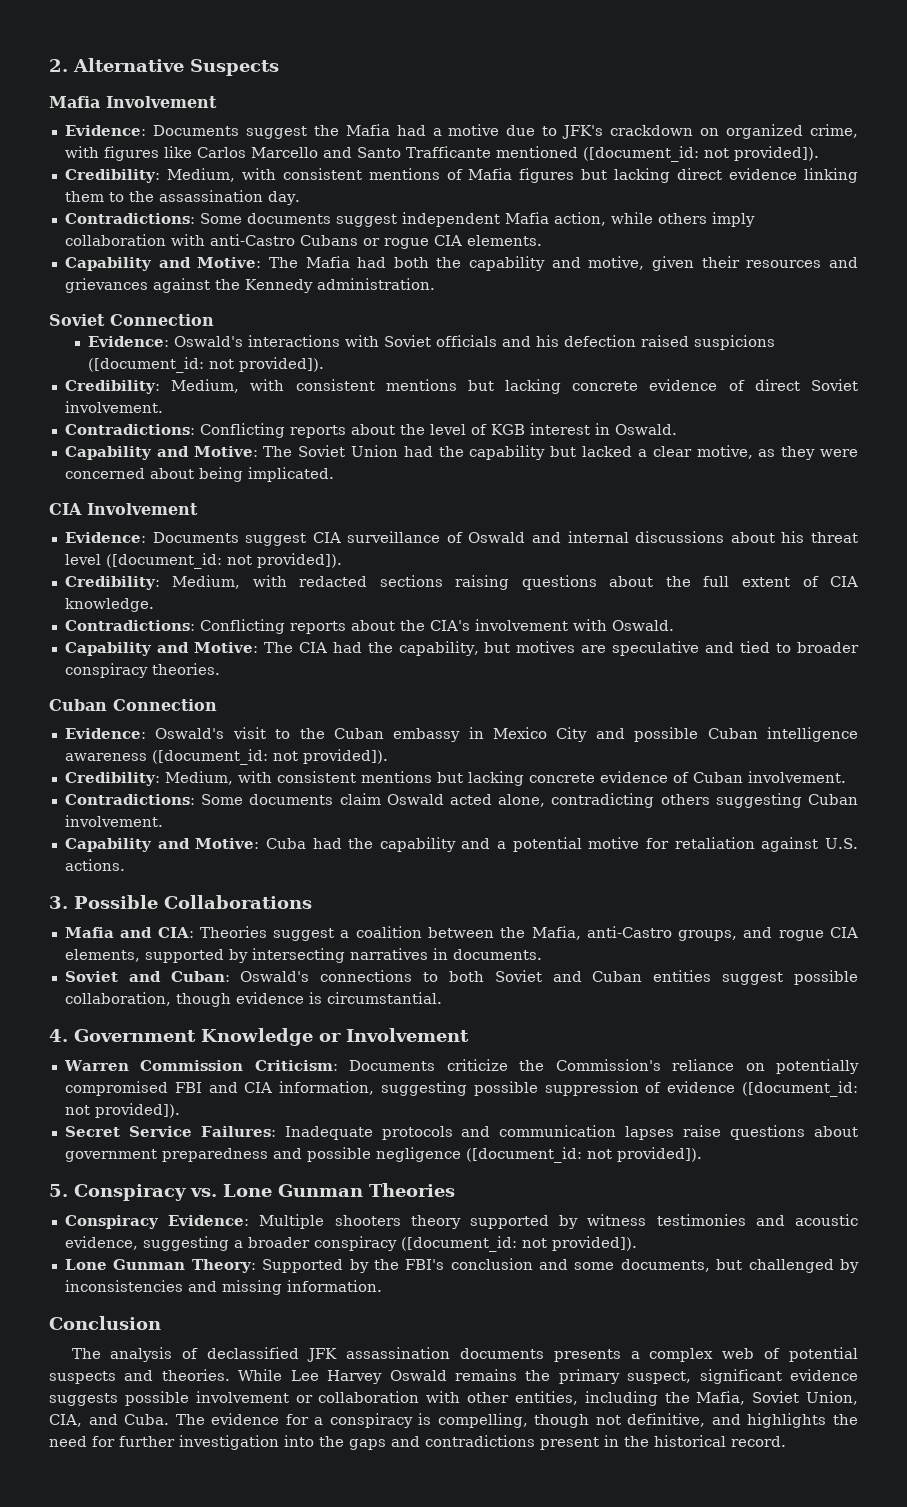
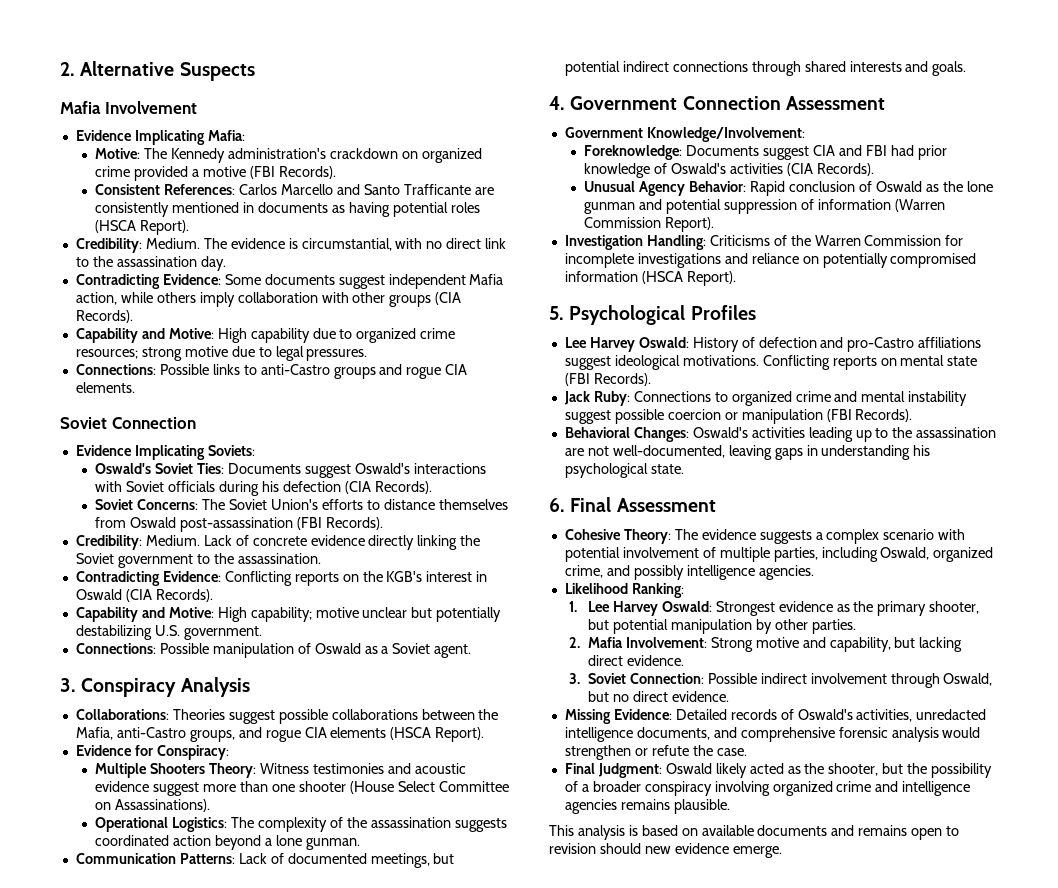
[64,124,858,139] [64,146,192,161] Evidence: Documents suggest the Mafia had a motive due to JFK's crackdown on organized crime, with figures like -> [75,130,245,145] [95,148,482,163] [95,166,337,181] [95,184,236,195] Evidence Implicating Mafia: // Motive: The Kennedy administration's crackdown on organized crime provided a motive (FBI Records). // Consistent References:
[495,146,819,162] [64,168,859,183] [64,191,104,202] mentioned ([document_id: not provided]). // Credibility: Medium, with consistent mentions of Mafia figures but lacking direct evidence linking them -> [474,187,494,195] [95,202,480,217] [95,220,190,235] [75,238,507,253] are consistently mentioned in documents as having potential roles (HSCA Report). // Credibility: Medium. The evidence is circumstantial, with no direct link
[64,213,195,224] Contradictions: -> [75,274,221,289] Contradicting Evidence:
[209,234,542,249] [64,256,858,271] [64,278,435,293] [49,314,214,326] [88,336,170,347] anti-Castro Cubans or rogue CIA elements. // Capability and Motive: The Mafia had both the capability and motive, given their resources and grievances against the Kennedy administration. // Soviet Connection // Evidence: -> [352,292,462,307] [75,310,133,323] [75,328,456,343] [75,346,368,361] [75,364,468,379] [75,382,135,393] [60,417,196,429] [75,445,255,460] [95,463,352,478] other groups (CIA Records). // Capability and Motive: High capability due to organized crime resources; strong motive due to legal pressures. // Connections: Possible links to anti-Castro groups and rogue CIA elements. // Soviet Connection // Evidence Implicating Soviets: // Oswald's Soviet Ties: Documents suggest
[502,336,532,347] and -> [219,481,260,496] during
[641,335,776,350] [88,357,325,373] [64,379,858,394] [64,401,163,413] [64,423,677,438] [64,445,858,460] [64,467,334,482] [49,503,198,515] [64,531,858,546] [64,553,342,569] [64,575,858,590] [64,598,154,612] [64,619,674,634] [64,641,860,656] [64,663,220,678] [49,699,217,711] [64,727,858,742] [64,749,388,765] [64,771,846,786] [64,793,858,808] [64,815,163,827] [64,837,859,852] [64,859,125,871] [49,895,312,909] [64,926,422,941] raised suspicions ([document_id: not provided]). // Credibility: Medium, with consistent mentions but lacking concrete evidence of direct Soviet involvement. // Contradictions: Conflicting reports about the level of KGB interest in Oswald. // Capability and Motive: The Soviet Union had the capability but lacked a clear motive, as they were concerned about being implicated. // CIA Involvement // Evidence: Documents suggest CIA surveillance of Oswald and internal discussions about his threat level ([document_id: not provided]). // Credibility: Medium, with redacted sections raising questions about the full extent of CIA knowledge. // Contradictions: Conflicting reports about the CIA's involvement with Oswald. // Capability and Motive: The CIA had the capability, but motives are speculative and tied to broader conspiracy theories. // Cuban Connection // Evidence: Oswald's visit to the Cuban embassy in Mexico City and possible Cuban intelligence awareness ([document_id: not provided]). // Credibility: Medium, with consistent mentions but lacking concrete evidence of Cuban involvement. // Contradictions: Some documents claim Oswald acted alone, contradicting others suggesting Cuban involvement. // Capability and Motive: Cuba had the capability and a potential motive for retaliation against U.S. actions. // 3. Possible Collaborations // Mafia and CIA: Theories suggest a coalition -> [344,481,432,494] [95,499,508,510] [95,517,384,532] [75,535,481,550] [75,553,321,568] [75,571,488,586] [75,589,213,602] [75,607,502,622] [75,625,262,640] [75,643,472,658] [60,677,250,697] [75,709,418,724] (CIA Records). // Soviet Concerns: The Soviet Union's efforts to distance themselves from Oswald post-assassination (FBI Records). // Credibility: Medium. Lack of concrete evidence directly linking the Soviet government to the assassination. // Contradicting Evidence: Conflicting reports on the KGB's interest in Oswald (CIA Records). // Capability and Motive: High capability; motive unclear but potentially destabilizing U.S. government. // Connections: Possible manipulation of Oswald as a Soviet agent. // 3. Conspiracy Analysis // Collaborations: Theories suggest possible collaborations
[64,948,542,963] [64,970,858,985] [64,992,442,1007] [49,1028,469,1046] [63,1059,860,1074] [64,1081,858,1097] [64,1103,180,1118] [64,1125,858,1140] [64,1147,702,1163] [49,1183,455,1201] [64,1214,859,1229] [64,1236,637,1252] [64,1258,859,1273] [64,1280,382,1295] [49,1316,161,1330] [71,1347,859,1362] [49,1369,858,1384] [49,1391,859,1406] [49,1413,858,1428] [49,1435,786,1450] elements, supported by intersecting narratives in documents. // Soviet and Cuban: Oswald's connections to both Soviet and Cuban entities suggest possible collaboration, though evidence is circumstantial. // 4. Government Knowledge or Involvement // Warren Commission Criticism: Documents criticize the Commission's reliance on potentially compromised FBI and CIA information, suggesting possible suppression of evidence ([document_id: not provided]). // Secret Service Failures: Inadequate protocols and communication lapses raise questions about government preparedness and possible negligence ([document_id: not provided]). // 5. Conspiracy vs. Lone Gunman Theories // Conspiracy Evidence: Multiple shooters theory supported by witness testimonies and acoustic evidence, suggesting a broader conspiracy ([document_id: not provided]). // Lone Gunman Theory: Supported by the FBI's conclusion and some documents, but challenged by inconsistencies and missing information. // Conclusion // The analysis of declassified JFK assassination documents presents a complex web of potential suspects and theories. While Lee Harvey Oswald remains the primary suspect, significant evidence suggests possible involvement or collaboration with other entities, including the Mafia, Soviet Union, CIA, and Cuba. The evidence for a conspiracy is compelling, though not definitive, and highlights the need for further investigation into the gaps and contradictions present in the historical record. -> [330,727,485,742] [75,745,229,760] [95,763,466,778] [95,781,509,796] [95,799,211,812] [95,817,507,832] [95,835,361,850] [75,853,455,868] [564,61,967,76] [549,96,885,110] [564,127,805,142] [584,145,947,160] [584,163,875,178] [584,181,993,196] [584,199,945,214] [584,217,715,232] [564,235,964,250] [564,253,977,268] [564,271,736,286] [549,305,756,325] [564,337,982,352] [564,355,978,370] [564,373,651,386] [563,391,968,406] [564,409,913,424] [564,427,997,442] [564,445,931,460] [564,463,684,478] [549,497,716,512] [564,529,966,544] [564,547,994,562] [564,565,814,580] [564,583,684,598] [568,601,980,616] [587,619,856,634] [568,637,963,652] [587,655,684,666] [568,673,993,688] [587,691,729,702] [564,709,987,724] [564,727,981,742] [564,745,747,760] [564,763,993,778] [564,781,971,796] [564,799,730,814] [549,825,960,840] [549,843,782,858] elements (HSCA Report). // Evidence for Conspiracy: // Multiple Shooters Theory: Witness testimonies and acoustic evidence suggest more than one shooter (House Select Committee on Assassinations). // Operational Logistics: The complexity of the assassination suggests coordinated action beyond a lone gunman. // Communication Patterns: Lack of documented meetings, but potential indirect connections through shared interests and goals. // 4. Government Connection Assessment // Government Knowledge/Involvement: // Foreknowledge: Documents suggest CIA and FBI had prior knowledge of Oswald's activities (CIA Records). // Unusual Agency Behavior: Rapid conclusion of Oswald as the lone gunman and potential suppression of information (Warren Commission Report). // Investigation Handling: Criticisms of the Warren Commission for incomplete investigations and reliance on potentially compromised information (HSCA Report). // 5. Psychological Profiles // Lee Harvey Oswald: History of defection and pro-Castro affiliations suggest ideological motivations. Conflicting reports on mental state (FBI Records). // Jack Ruby: Connections to organized crime and mental instability suggest possible coercion or manipulation (FBI Records). // Behavioral Changes: Oswald's activities leading up to the assassination are not well-documented, leaving gaps in understanding his psychological state. // 6. Final Assessment // Cohesive Theory: The evidence suggests a complex scenario with potential involvement of multiple parties, including Oswald, organized crime, and possibly intelligence agencies. // Likelihood Ranking: // 1. Lee Harvey Oswald: Strongest evidence as the primary shooter, but potential manipulation by other parties. // 2. Mafia Involvement: Strong motive and capability, but lacking direct evidence. // 3. Soviet Connection: Possible indirect involvement through Oswald, but no direct evidence. // Missing Evidence: Detailed records of Oswald's activities, unredacted intelligence documents, and comprehensive forensic analysis would strengthen or refute the case. // Final Judgment: Oswald likely acted as the shooter, but the possibility of a broader conspiracy involving organized crime and intelligence agencies remains plausible. // This analysis is based on available documents and remains open to revision should new evidence emerge.

